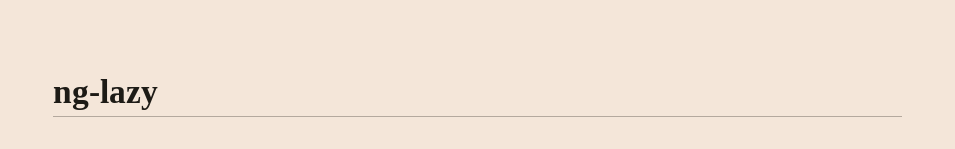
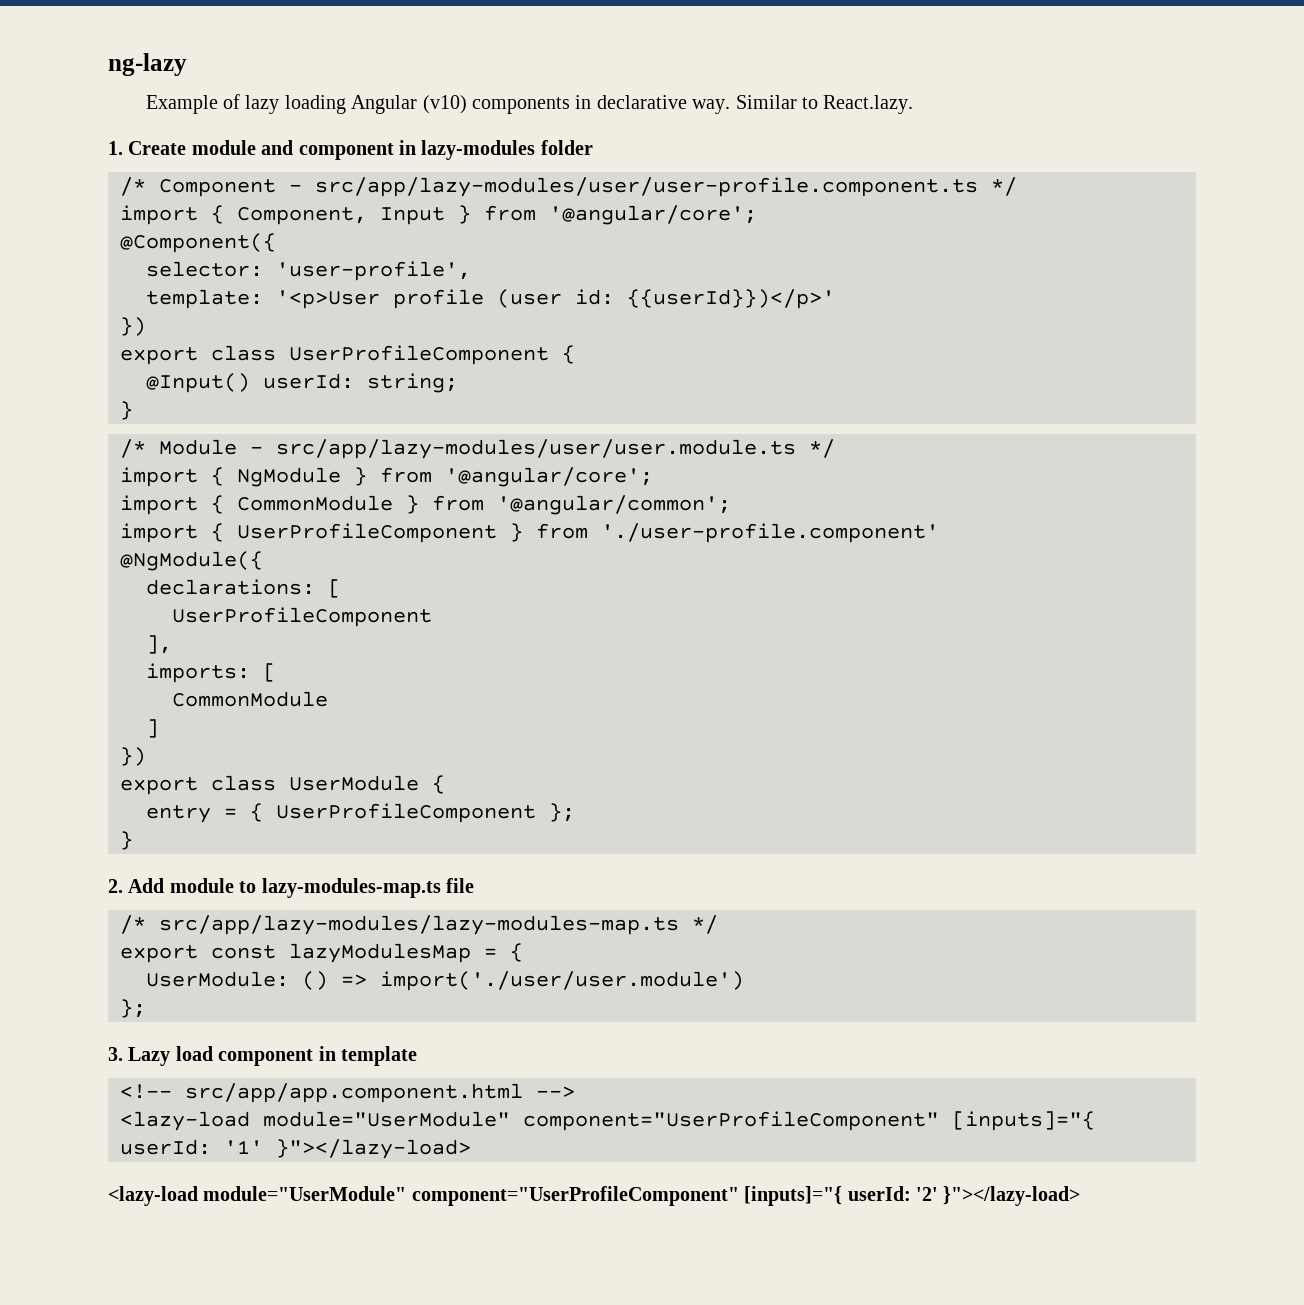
(158, 94) none -> [145,94,914,114] [108,140,593,160] [120,177,1017,197] [120,205,757,225] [120,233,276,253] [146,261,471,281] [146,289,835,309] [120,317,146,336] [120,345,575,365] [146,373,458,393] [120,401,133,420] [120,439,835,459] [120,467,653,487] [120,495,731,515] [120,523,939,543] [120,551,263,571] [146,579,341,598] [172,607,432,627] [146,635,172,654] [146,663,276,683] [172,691,328,707] [146,719,159,738] [120,747,146,766] [120,775,445,795] [146,803,575,823] [120,831,133,850] [108,878,474,898] [120,915,718,935] [120,943,523,963] [146,971,744,991] [120,999,146,1018] [108,1046,417,1066] [120,1083,575,1103] [120,1111,1095,1131] [120,1139,471,1159] [108,1186,1081,1206] // Example of lazy loading Angular (v10) components in declarative way. Similar to React.lazy. // 1. Create module and component in lazy-modules folder // /* Component - src/app/lazy-modules/user/user-profile.component.ts */ // import { Component, Input } from '@angular/core'; // @Component({ // selector: 'user-profile', // template: '<p>User profile (user id: {{userId}})</p>' // }) // export class UserProfileComponent { // @Input() userId: string; // } // /* Module - src/app/lazy-modules/user/user.module.ts */ // import { NgModule } from '@angular/core'; // import { CommonModule } from '@angular/common'; // import { UserProfileComponent } from './user-profile.component' // @NgModule({ // declarations: [ // UserProfileComponent // ], // imports: [ // CommonModule // ] // }) // export class UserModule { // entry = { UserProfileComponent }; // } // 2. Add module to lazy-modules-map.ts file // /* src/app/lazy-modules/lazy-modules-map.ts */ // export const lazyModulesMap = { // UserModule: () => import('./user/user.module') // }; // 3. Lazy load component in template // <!-- src/app/app.component.html --> // <lazy-load module="UserModule" component="UserProfileComponent" [inputs]="{ userId: '1' }"></lazy-load> // <lazy-load module="UserModule" component="UserProfileComponent" [inputs]="{ userId: '2' }"></lazy-load>

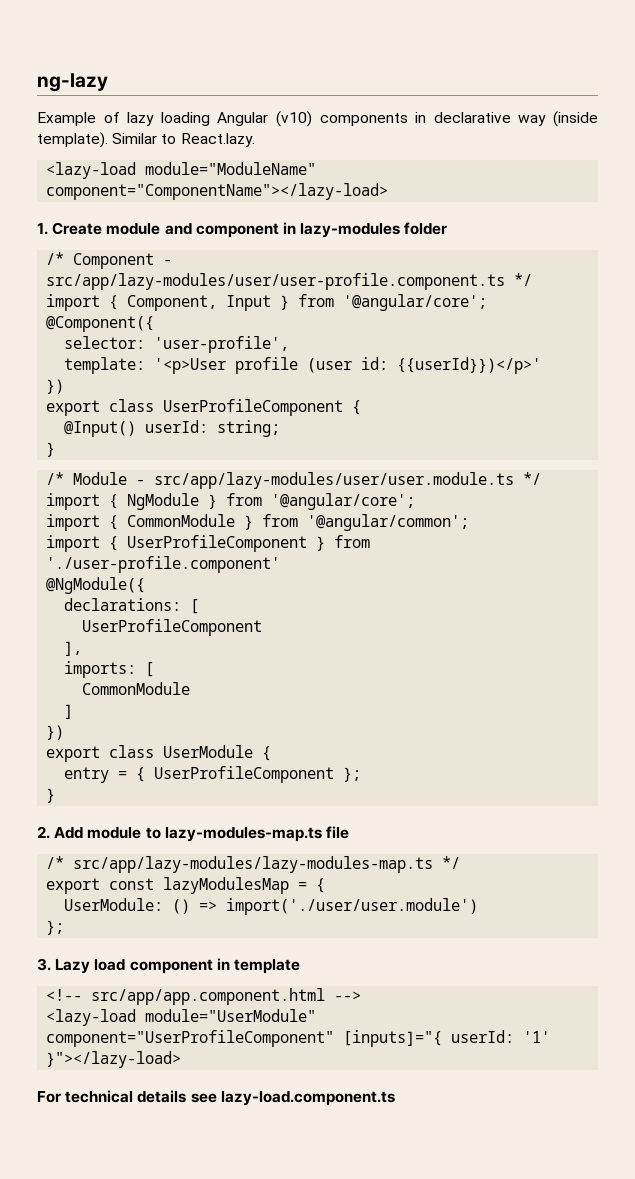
[692,99,731,114] way. -> [518,111,599,127] [37,132,108,148] way (inside template).
(914, 104) none -> [46,162,317,179] [46,183,389,200] // <lazy-load module="ModuleName" component="ComponentName"></lazy-load>
[108,1186,1081,1206] <lazy-load module="UserModule" component="UserProfileComponent" [inputs]="{ userId: '2' }"></lazy-load> -> [37,1090,395,1106] For technical details see lazy-load.component.ts

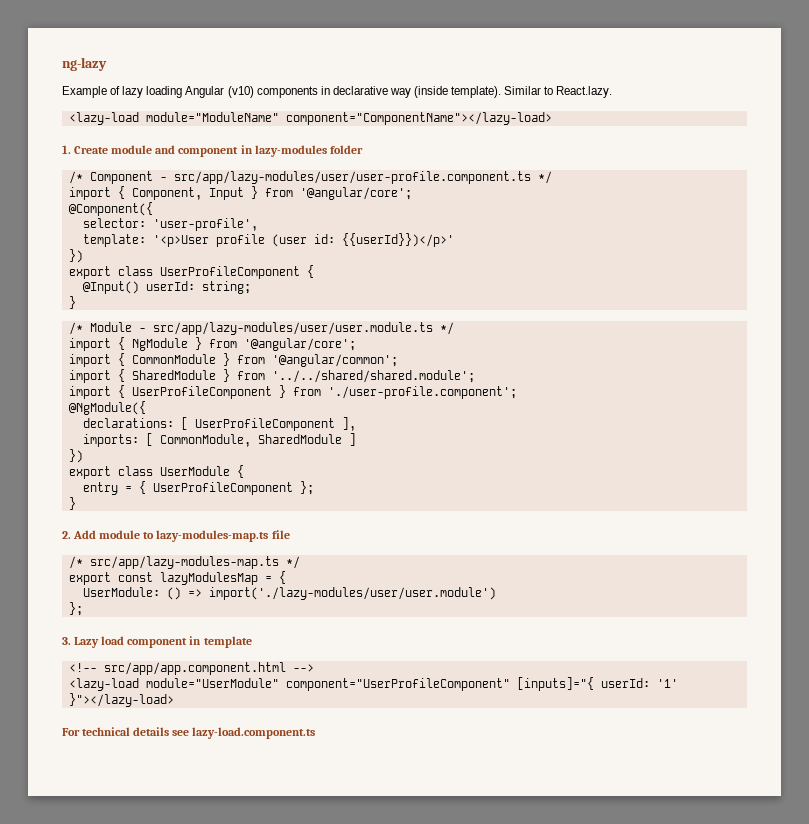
(470, 522) none -> [68,369,475,383] // import { SharedModule } from '../../shared/shared.module';
[46,556,281,573] './user-profile.component' -> [327,386,517,399] './user-profile.component';
[82,619,263,636] // UserProfileComponent // -> [194,418,335,431] UserProfileComponent
[82,682,191,695] // CommonModule // -> [159,434,342,447] CommonModule, SharedModule
[73,856,434,873] src/app/lazy-modules/lazy-modules-map.ts -> [89,556,279,569] src/app/lazy-modules-map.ts
[226,898,479,915] import('./user/user.module') -> [208,587,496,600] import('./lazy-modules/user/user.module')

